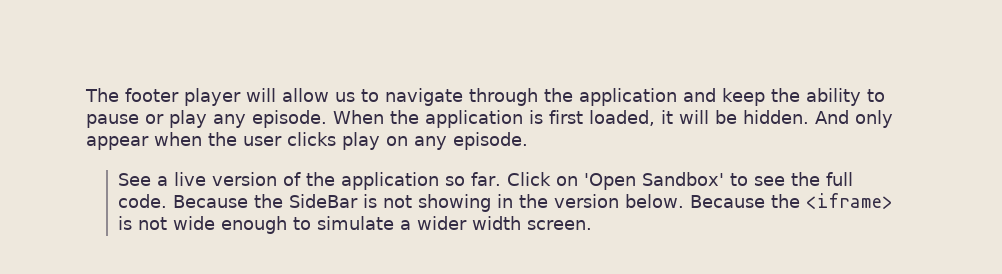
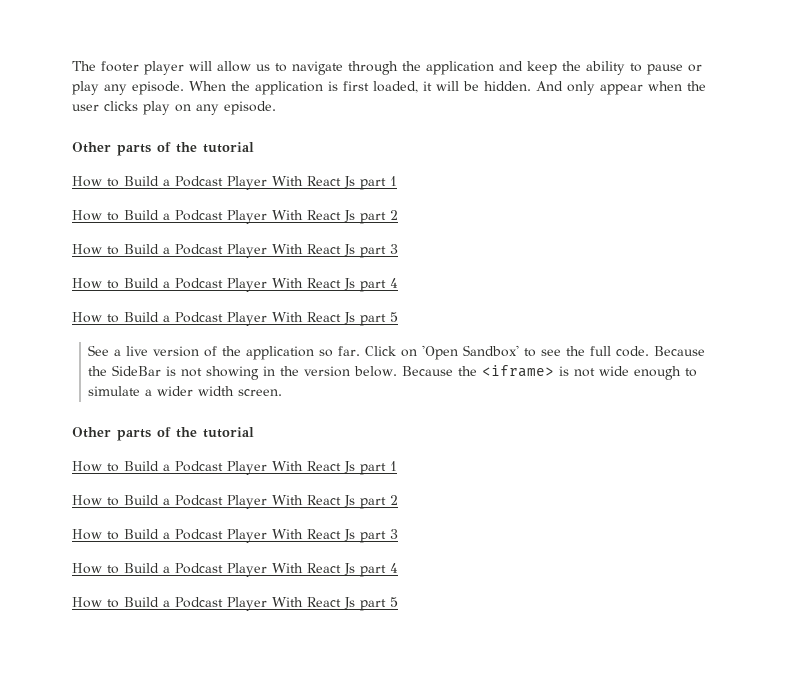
(528, 141) none -> [72,142,254,156] [72,176,397,190] [72,210,398,224] [72,244,398,258] [72,278,398,292] [72,312,398,326] // Other parts of the tutorial // How to Build a Podcast Player With React Js part 1 // How to Build a Podcast Player With React Js part 2 // How to Build a Podcast Player With React Js part 3 // How to Build a Podcast Player With React Js part 4 // How to Build a Podcast Player With React Js part 5
(593, 225) none -> [72,427,254,441] [72,461,397,475] [72,495,398,509] [72,529,398,543] [72,563,398,577] [72,597,398,611] // Other parts of the tutorial // How to Build a Podcast Player With React Js part 1 // How to Build a Podcast Player With React Js part 2 // How to Build a Podcast Player With React Js part 3 // How to Build a Podcast Player With React Js part 4 // How to Build a Podcast Player With React Js part 5

